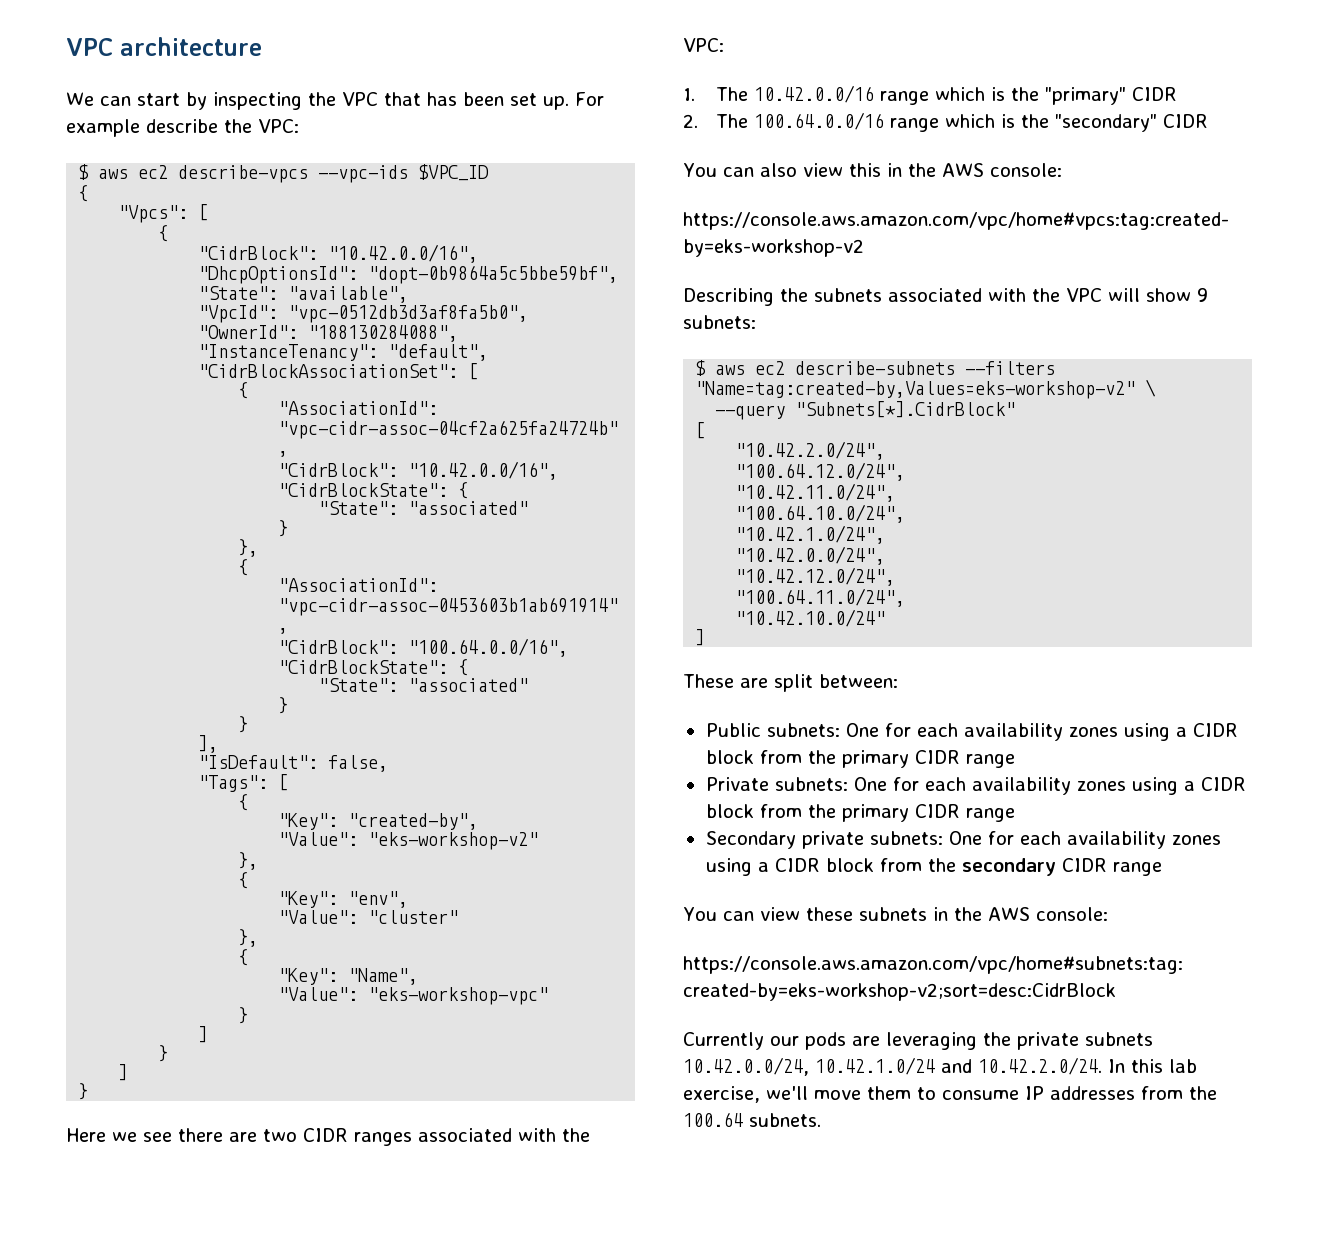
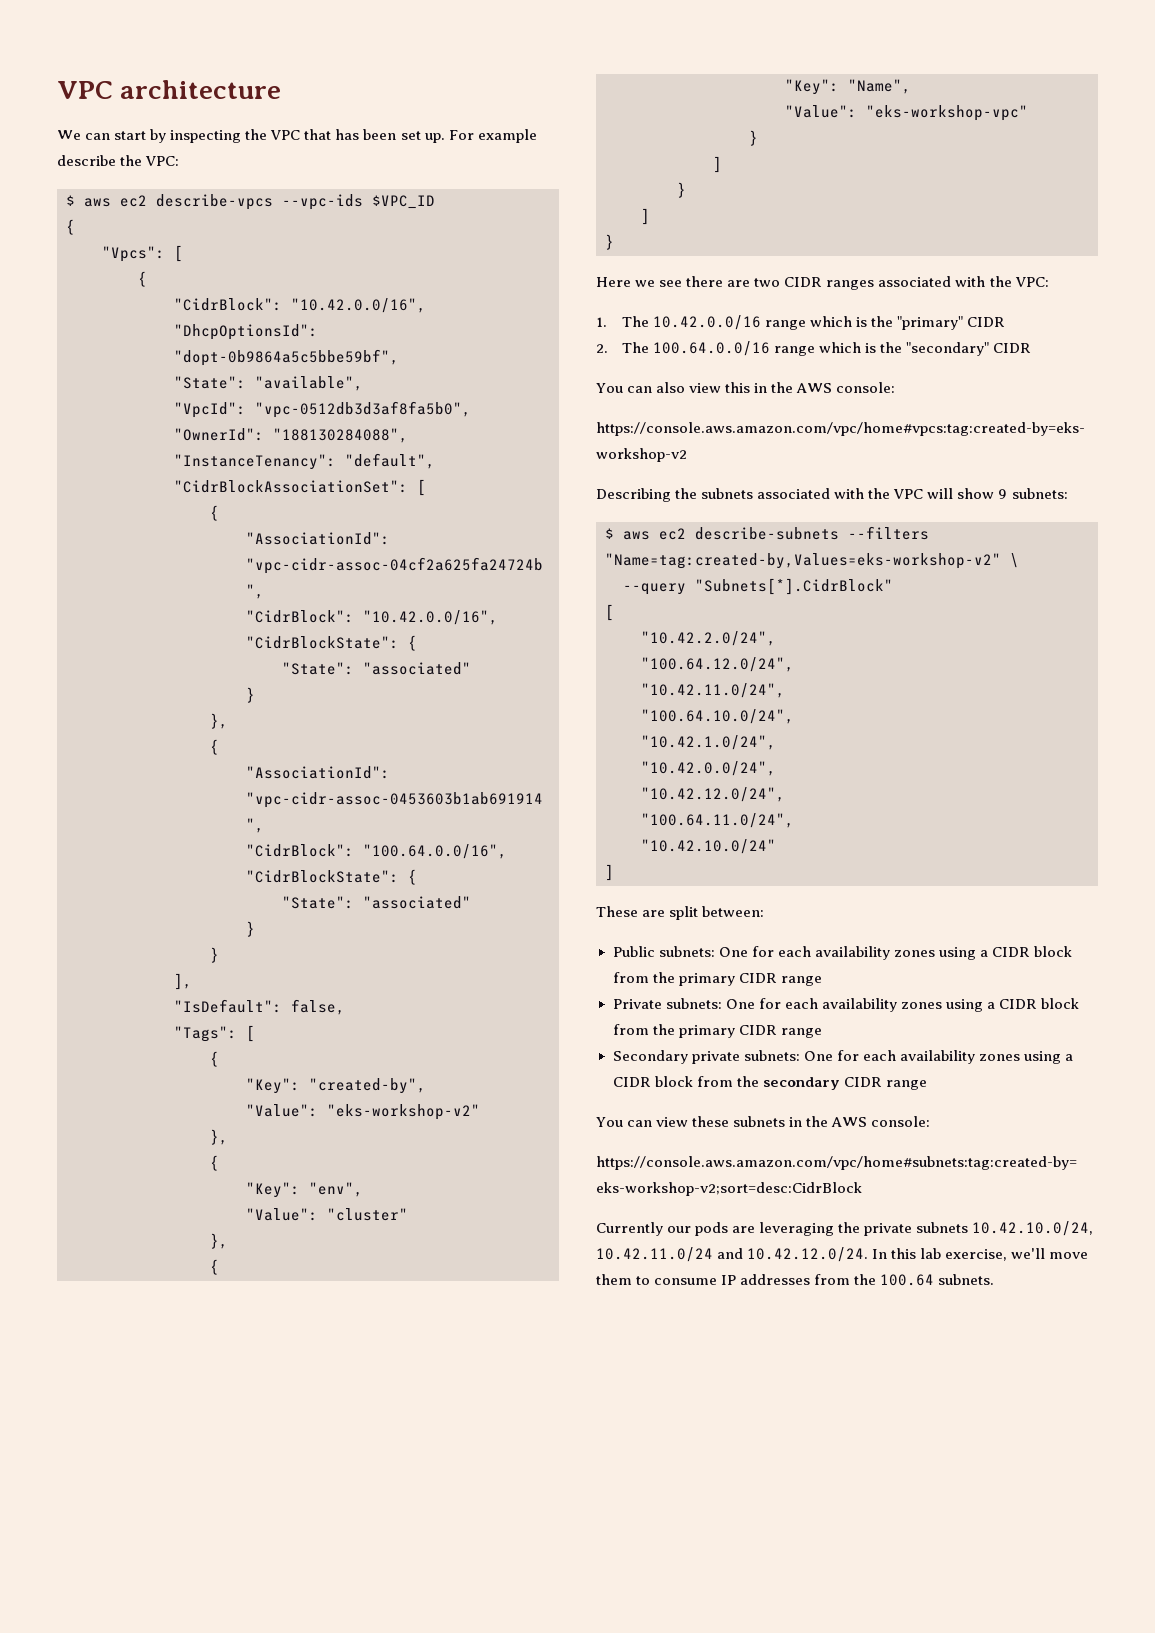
[683,1057,1102,1076] 10.42.0.0/24, 10.42.1.0/24 and 10.42.2.0/24. -> [972,1221,1094,1236] [596,1247,869,1262] 10.42.10.0/24, 10.42.11.0/24 and 10.42.12.0/24.

